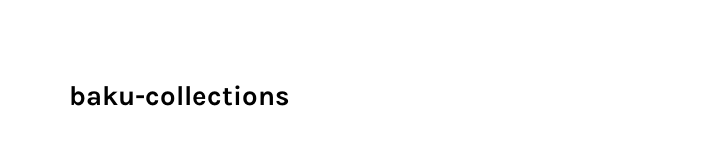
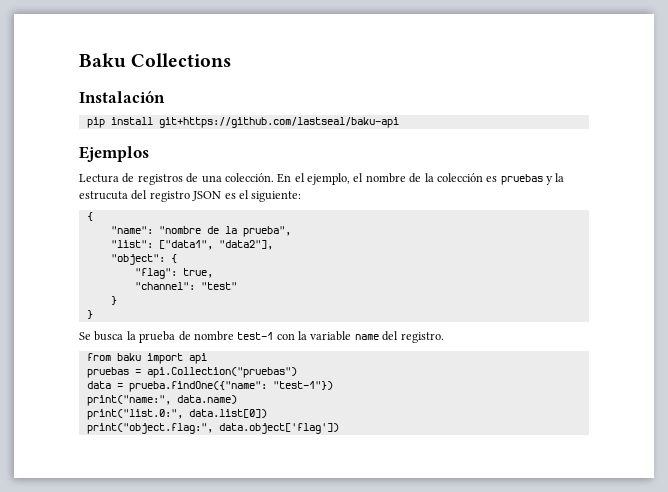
[69,85,290,106] baku-collections -> [79,53,232,68] [79,91,165,103] [86,117,399,128] [79,146,149,162] [79,173,565,185] [79,190,302,202] [86,212,93,221] [110,226,291,237] [110,240,273,250] [110,254,177,265] [134,268,213,279] [134,282,237,290] [110,296,117,305] [86,310,93,319] [79,331,444,343] [86,353,207,364] [86,367,297,378] [86,381,333,392] [86,395,237,406] [86,409,267,420] [86,423,339,434] Baku Collections // Instalación // pip install git+https://github.com/lastseal/baku-api // Ejemplos // Lectura de registros de una colección. En el ejemplo, el nombre de la colección es pruebas y la estrucuta del registro JSON es el siguiente: // { // "name": "nombre de la prueba", // "list": ["data1", "data2"], // "object": { // "flag": true, // "channel": "test" // } // } // Se busca la prueba de nombre test-1 con la variable name del registro. // from baku import api // pruebas = api.Collection("pruebas") // data = prueba.findOne({"name": "test-1"}) // print("name:", data.name) // print("list.0:", data.list[0]) // print("object.flag:", data.object['flag'])

